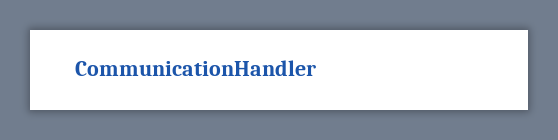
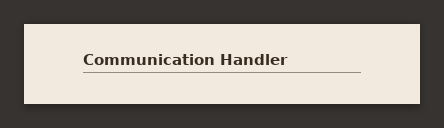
[75,60,316,76] CommunicationHandler -> [83,54,288,65] Communication Handler

